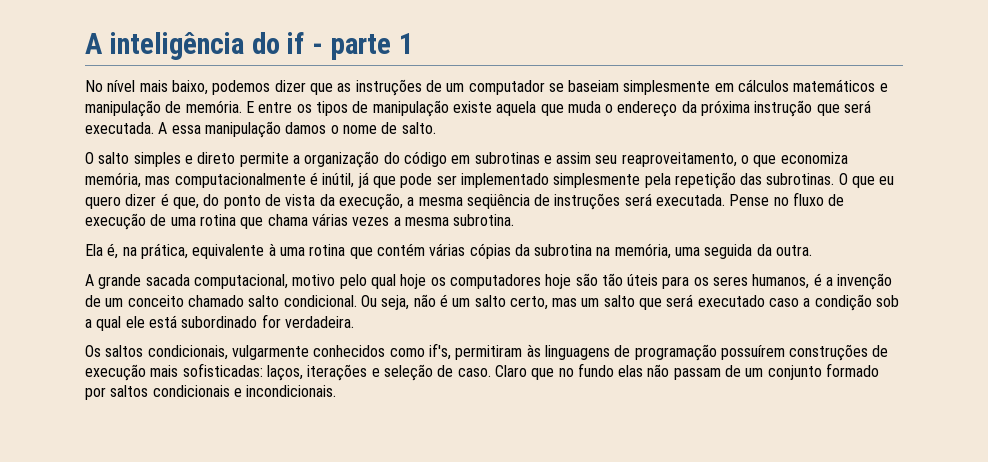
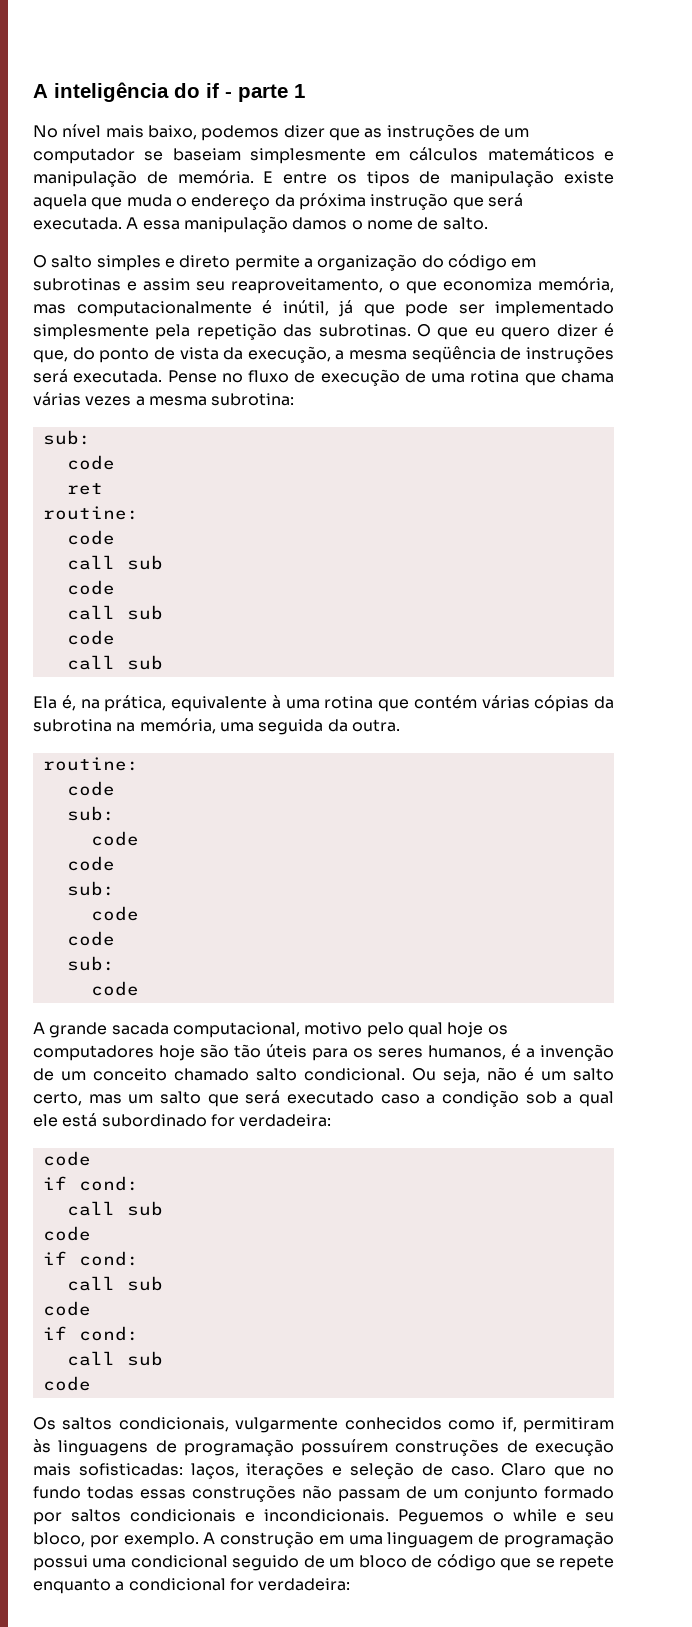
[453,214,515,226] subrotina. -> [211,393,295,406] [42,430,91,445] [66,455,115,470] [66,483,103,495] [42,506,139,520] [66,530,115,545] [66,555,163,570] [66,580,115,595] [66,605,163,620] [66,630,115,645] [66,655,163,670] subrotina: // sub: // code // ret // routine: // code // call sub // code // call sub // code // call sub
(813, 250) none -> [42,757,139,771] [66,781,115,796] [66,806,115,821] [90,831,139,846] [66,856,115,871] [66,881,115,896] [90,906,139,921] [66,931,115,946] [66,956,115,971] [90,981,139,996] // routine: // code // sub: // code // code // sub: // code // code // sub: // code
[284,316,354,328] verdadeira. -> [239,1114,332,1127] [42,1151,91,1166] [42,1176,139,1191] [66,1201,163,1216] [42,1226,91,1241] [42,1251,139,1266] [66,1276,163,1291] [42,1301,91,1316] [42,1326,139,1341] [66,1351,163,1366] [42,1376,91,1391] verdadeira: // code // if cond: // call sub // code // if cond: // call sub // code // if cond: // call sub // code
[428,343,451,360] if's, -> [501,1417,517,1432] if,
[618,365,644,377] elas -> [87,1485,296,1502] todas essas construções
(337, 391) none -> [398,1509,614,1525] [33,1531,614,1548] [33,1554,614,1571] [33,1578,351,1594] Peguemos o while e seu bloco, por exemplo. A construção em uma linguagem de programação possui uma condicional seguido de um bloco de código que se repete enquanto a condicional for verdadeira:

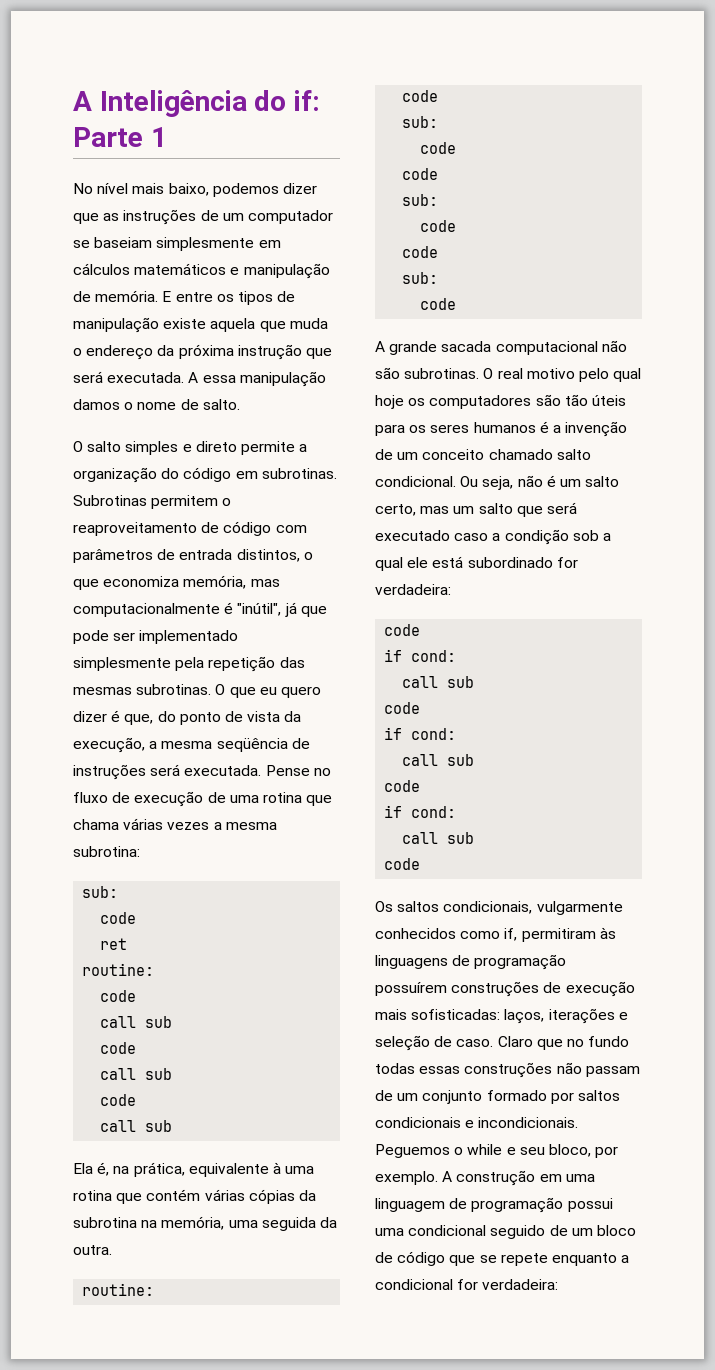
[33,82,288,102] A inteligência do if - parte -> [73,90,320,117] [73,127,143,147] A Inteligência do if: Parte
[33,278,383,294] subrotinas e assim seu reaproveitamento, -> [261,468,337,479] [73,495,232,509] [73,521,307,536] [73,549,300,563] subrotinas. Subrotinas permitem o reaproveitamento de código com parâmetros de entrada distintos,
[282,300,329,316] inútil, -> [237,603,282,616] "inútil",
(313, 330) none -> [73,687,132,695] mesmas
[172,1022,300,1038] computacional, -> [495,340,627,355] [375,367,523,379] computacional não são subrotinas. O real
[159,1045,195,1061] hoje -> (532, 402) none
[428,1045,506,1060] humanos, -> [473,422,536,433] humanos

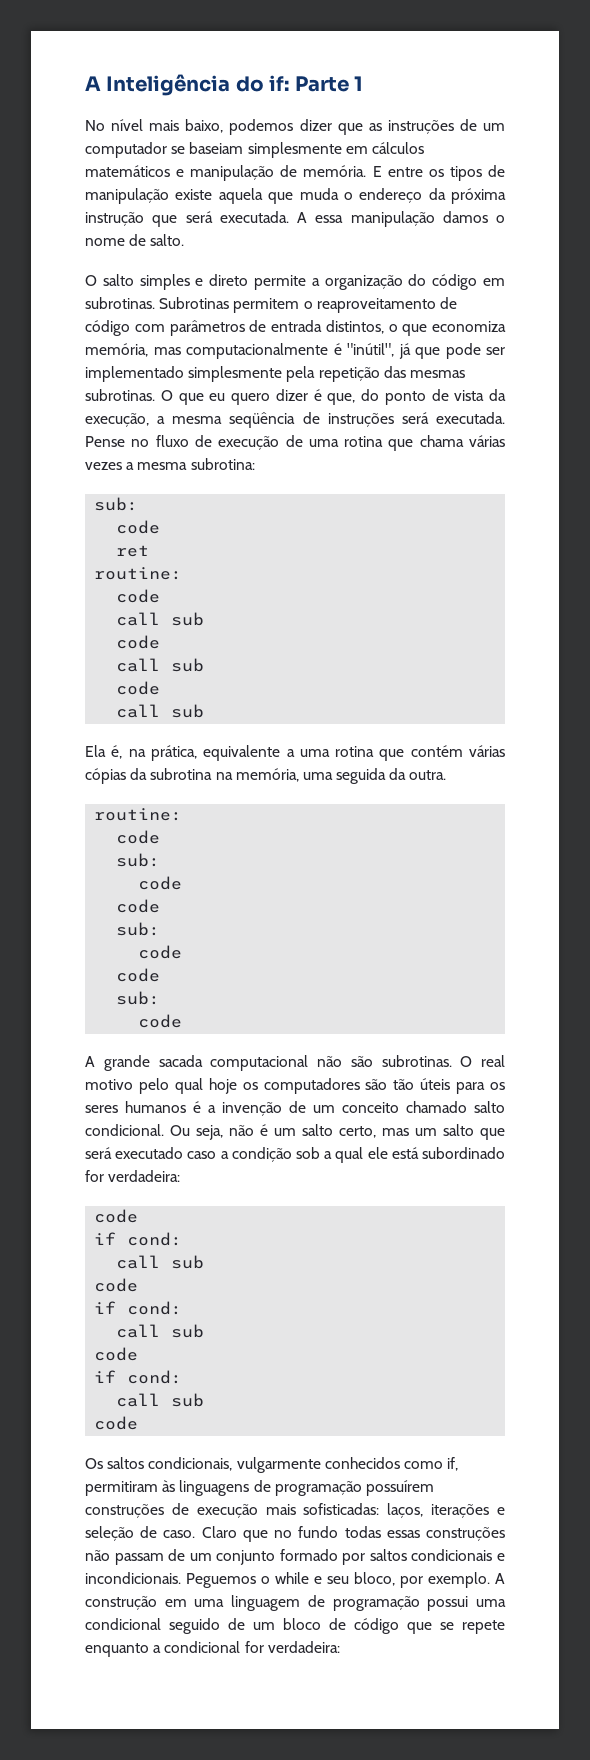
[272,1162,281,1174] à -> [286,749,295,757] a

